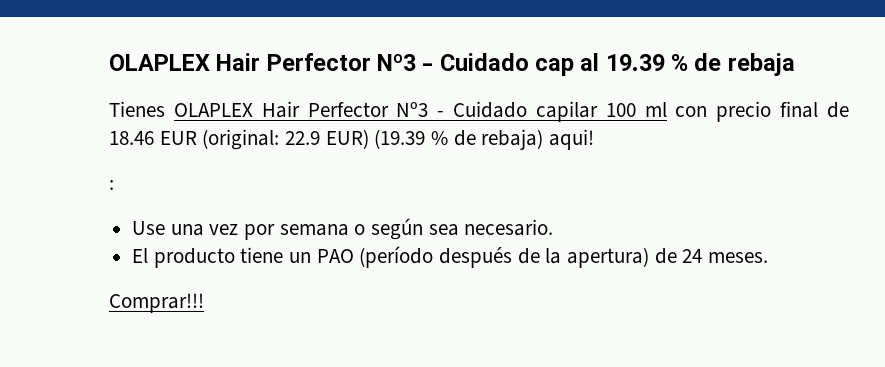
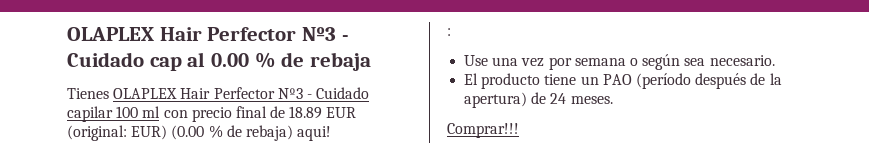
[605,54,665,71] 19.39 -> [211,53,250,67] 0.00
[109,131,154,145] 18.46 -> [289,106,323,119] 18.89
[285,129,426,149] 22.9 EUR) (19.39 -> [131,125,205,140] EUR) (0.00

